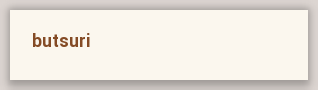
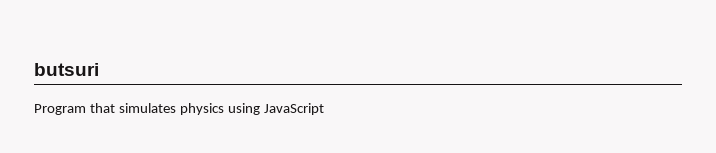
(90, 40) none -> [34,103,324,115] // Program that simulates physics using JavaScript

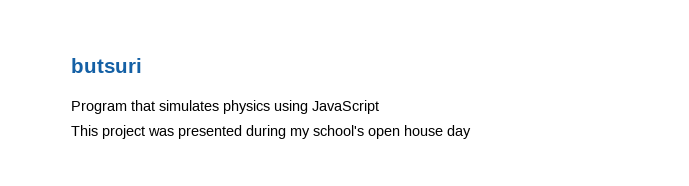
(324, 109) none -> [71,125,471,139] // This project was presented during my school's open house day

